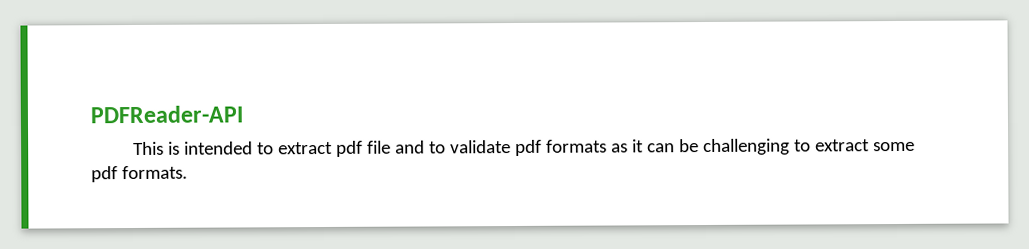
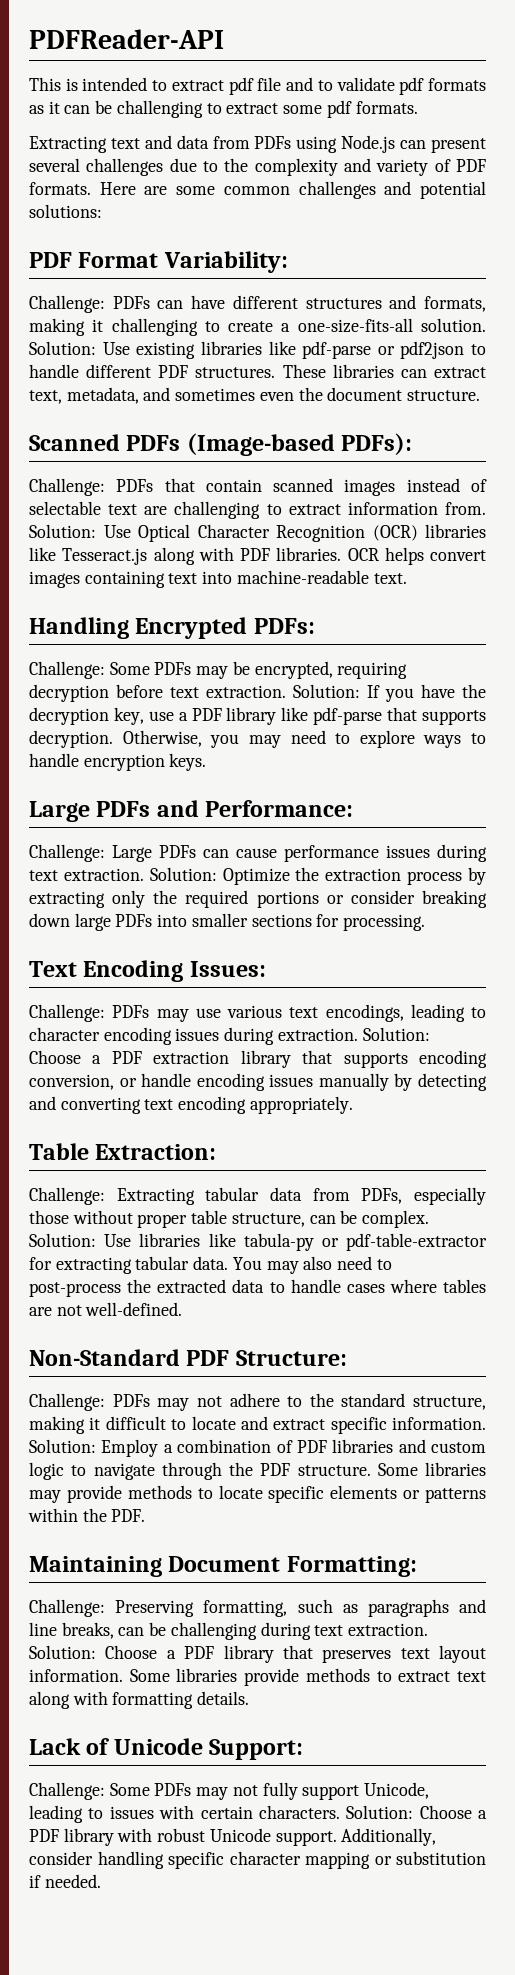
(188, 172) none -> [29,135,487,153] [29,158,486,176] [29,181,487,199] [29,204,102,218] [29,251,288,273] [29,295,487,313] [29,318,486,336] [29,341,486,359] [29,364,487,378] [29,387,481,404] [29,433,413,456] [29,478,487,496] [29,501,487,519] [29,524,486,542] [29,547,486,565] [29,570,407,588] [29,617,315,639] [29,661,408,679] [29,684,486,702] [29,707,487,725] [29,730,486,748] [29,753,207,771] [29,800,354,822] [29,844,487,862] [29,867,486,885] [29,890,488,908] [29,913,426,931] [29,960,266,982] [29,1004,486,1022] [29,1027,430,1045] [29,1050,488,1068] [29,1073,487,1091] [29,1096,353,1114] [29,1143,217,1160] [29,1187,487,1205] [29,1210,430,1228] [29,1233,488,1251] [29,1256,392,1274] [29,1279,486,1297] [29,1302,183,1316] [29,1349,347,1366] [29,1393,486,1411] [29,1416,486,1434] [29,1439,486,1457] [29,1462,486,1480] [29,1485,486,1503] [28,1508,146,1522] [29,1556,417,1577] [29,1599,487,1617] [29,1622,429,1640] [29,1645,486,1663] [29,1668,487,1686] [29,1691,250,1709] [29,1738,304,1760] [29,1782,430,1800] [29,1805,487,1823] [29,1828,437,1846] [29,1851,486,1869] [29,1874,101,1888] // Extracting text and data from PDFs using Node.js can present several challenges due to the complexity and variety of PDF formats. Here are some common challenges and potential solutions: // PDF Format Variability: // Challenge: PDFs can have different structures and formats, making it challenging to create a one-size-fits-all solution. Solution: Use existing libraries like pdf-parse or pdf2json to handle different PDF structures. These libraries can extract text, metadata, and sometimes even the document structure. // Scanned PDFs (Image-based PDFs): // Challenge: PDFs that contain scanned images instead of selectable text are challenging to extract information from. Solution: Use Optical Character Recognition (OCR) libraries like Tesseract.js along with PDF libraries. OCR helps convert images containing text into machine-readable text. // Handling Encrypted PDFs: // Challenge: Some PDFs may be encrypted, requiring decryption before text extraction. Solution: If you have the decryption key, use a PDF library like pdf-parse that supports decryption. Otherwise, you may need to explore ways to handle encryption keys. // Large PDFs and Performance: // Challenge: Large PDFs can cause performance issues during text extraction. Solution: Optimize the extraction process by extracting only the required portions or consider breaking down large PDFs into smaller sections for processing. // Text Encoding Issues: // Challenge: PDFs may use various text encodings, leading to character encoding issues during extraction. Solution: Choose a PDF extraction library that supports encoding conversion, or handle encoding issues manually by detecting and converting text encoding appropriately. // Table Extraction: // Challenge: Extracting tabular data from PDFs, especially those without proper table structure, can be complex. Solution: Use libraries like tabula-py or pdf-table-extractor for extracting tabular data. You may also need to post-process the extracted data to handle cases where tables are not well-defined. // Non-Standard PDF Structure: // Challenge: PDFs may not adhere to the standard structure, making it difficult to locate and extract specific information. Solution: Employ a combination of PDF libraries and custom logic to navigate through the PDF structure. Some libraries may provide methods to locate specific elements or patterns within the PDF. // Maintaining Document Formatting: // Challenge: Preserving formatting, such as paragraphs and line breaks, can be challenging during text extraction. Solution: Choose a PDF library that preserves text layout information. Some libraries provide methods to extract text along with formatting details. // Lack of Unicode Support: // Challenge: Some PDFs may not fully support Unicode, leading to issues with certain characters. Solution: Choose a PDF library with robust Unicode support. Additionally, consider handling specific character mapping or substitution if needed.

